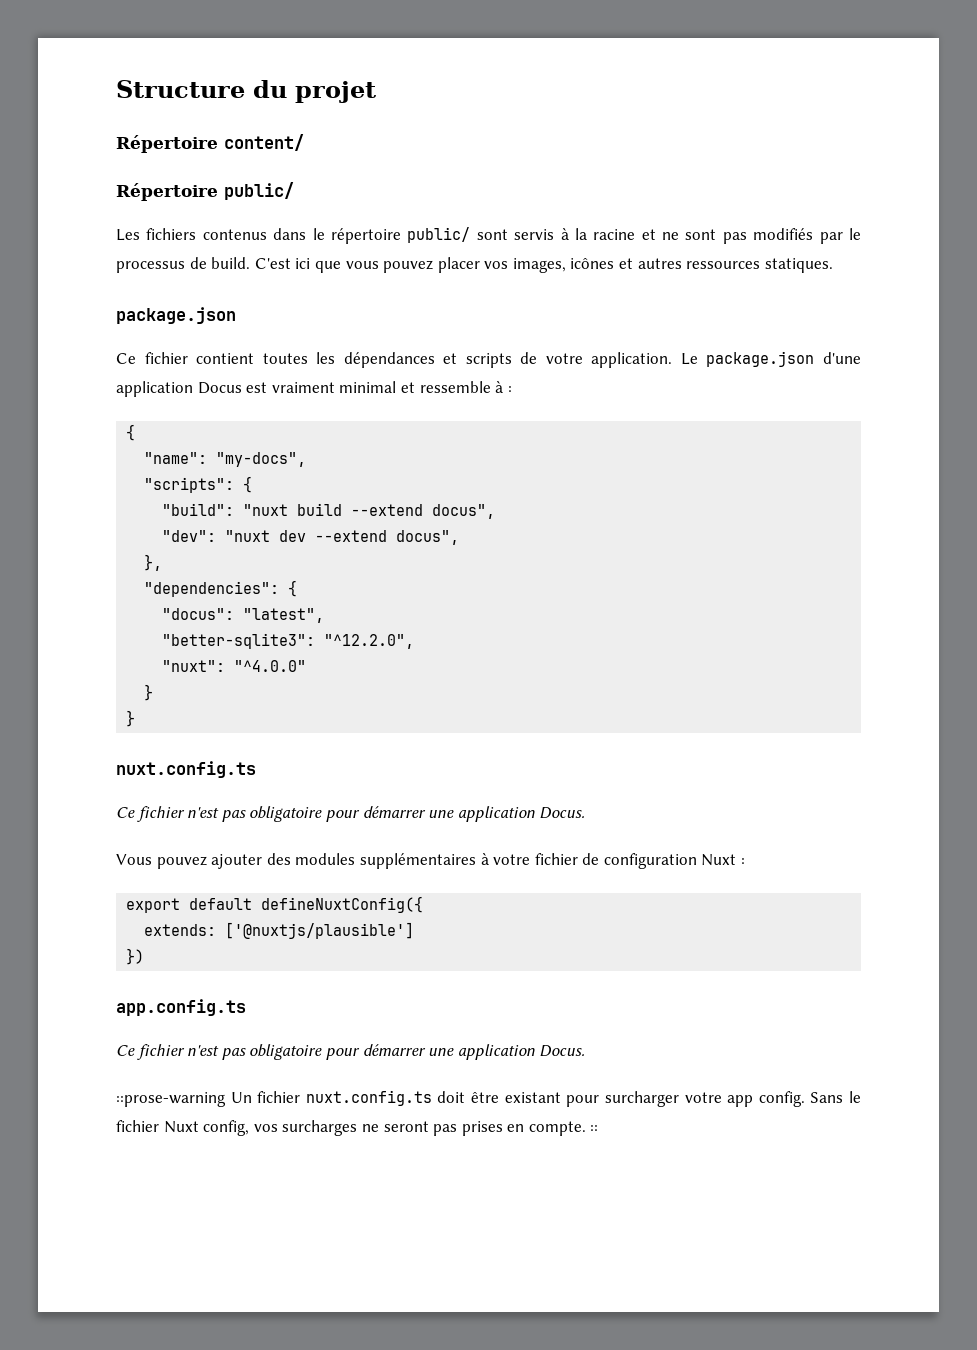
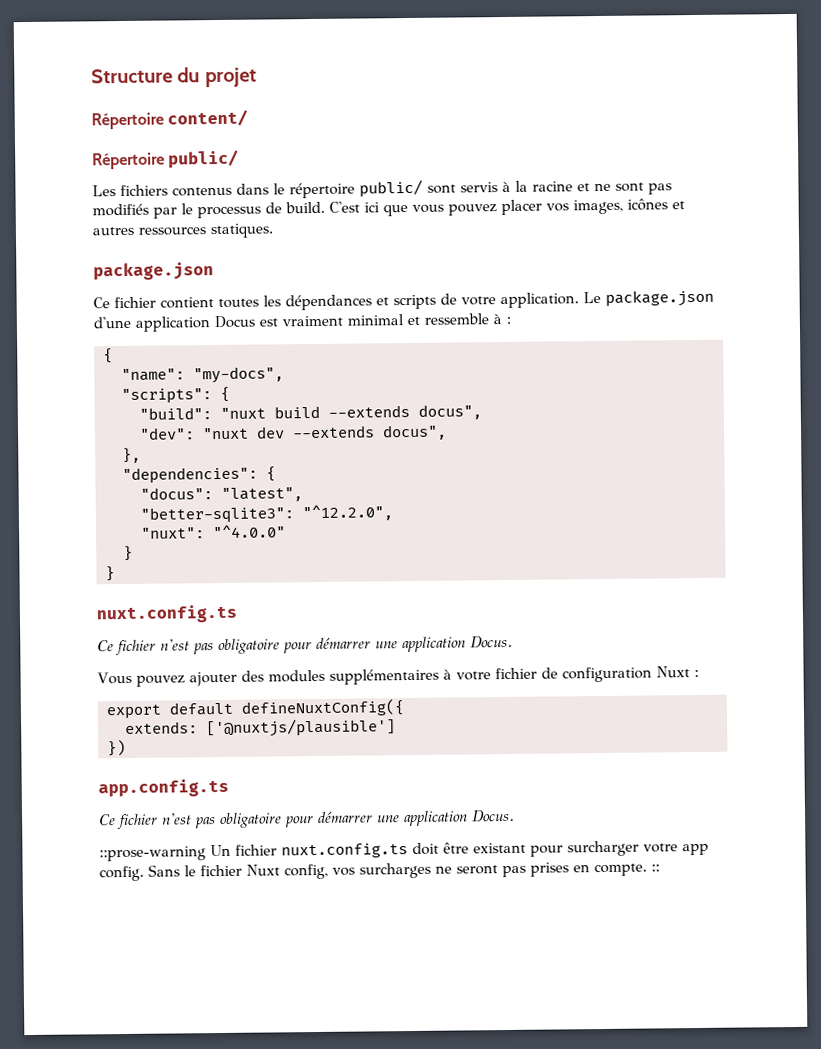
[351,504,424,516] --extend -> [328,405,410,418] --extends
[315,530,388,542] --extend -> [292,425,375,439] --extends

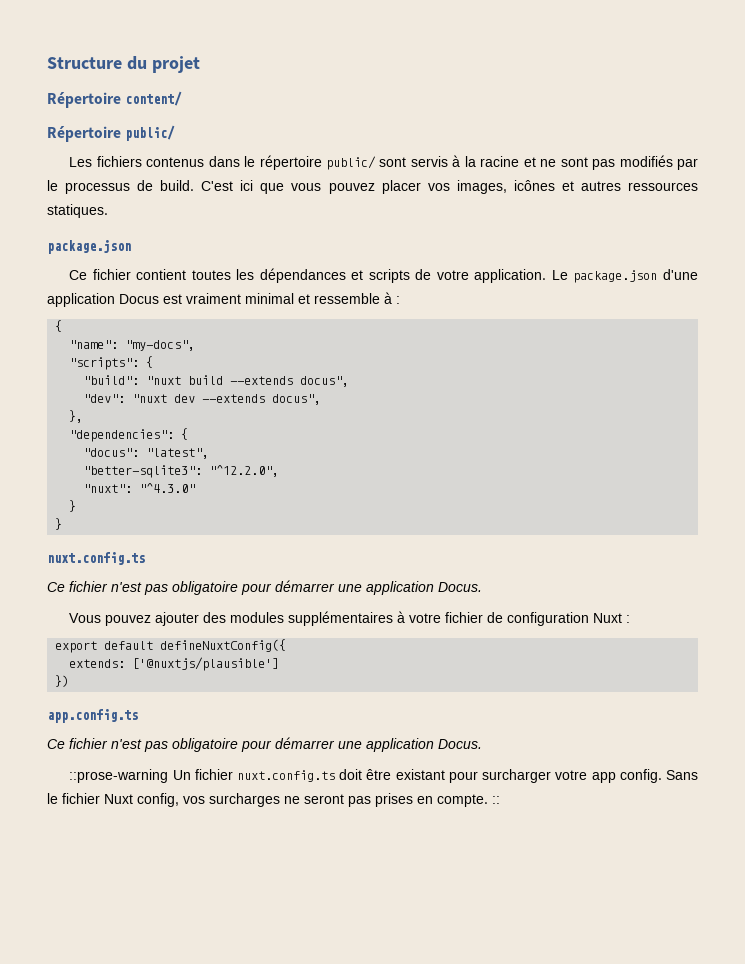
[212,524,286,539] "^4.0.0" -> [139,483,196,493] "^4.3.0"

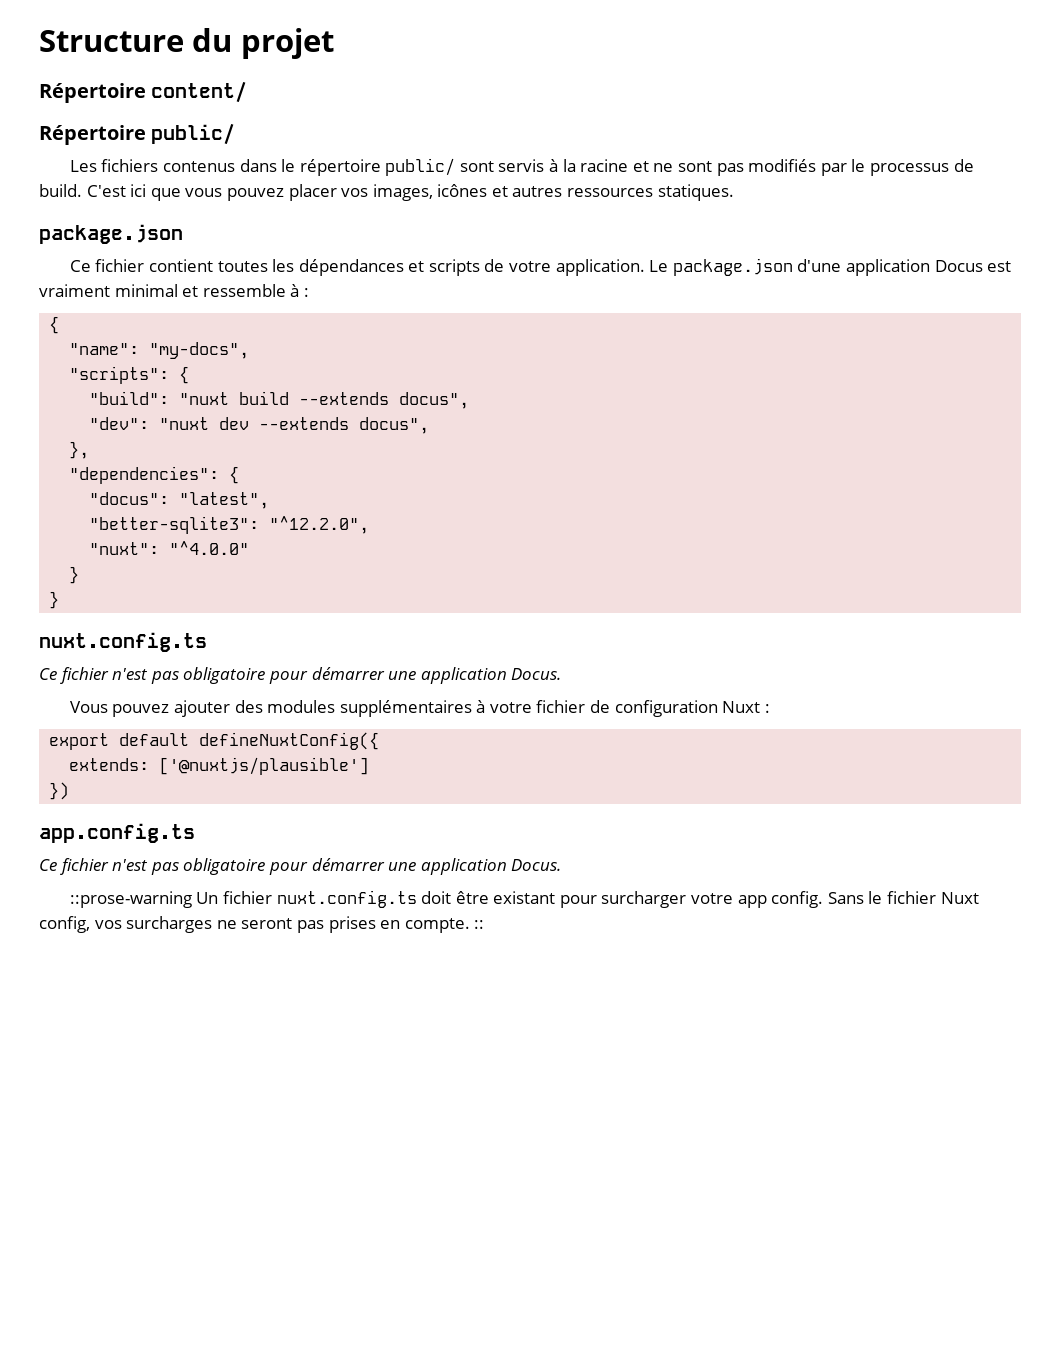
[139,483,196,493] "^4.3.0" -> [169,541,250,555] "^4.0.0"

